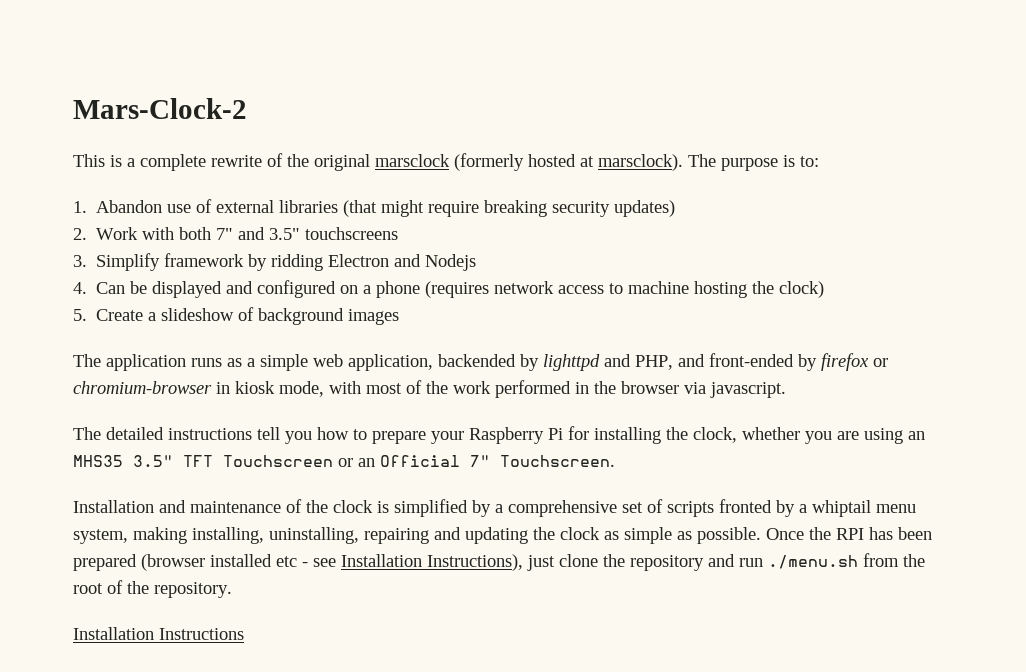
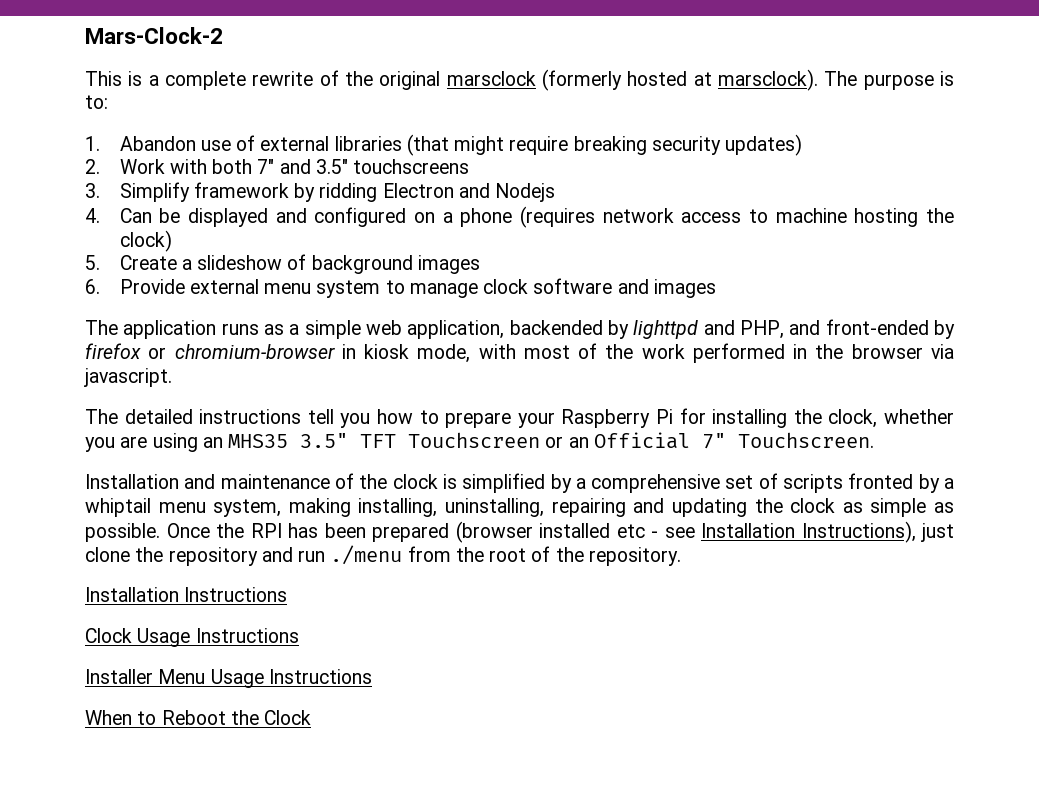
(400, 317) none -> [85,278,716,298] // 6. Provide external menu system to manage clock software and images
[768,555,858,569] ./menu.sh -> [330,545,403,565] ./menu
(244, 634) none -> [85,628,299,647] [85,669,372,688] [85,710,312,725] // Clock Usage Instructions // Installer Menu Usage Instructions // When to Reboot the Clock

